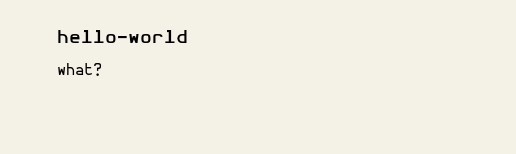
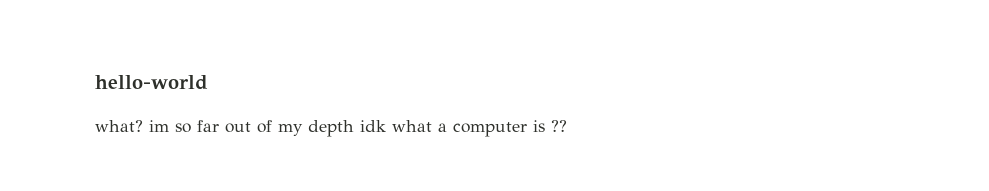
(102, 69) none -> [149,120,567,137] im so far out of my depth idk what a computer is ??

